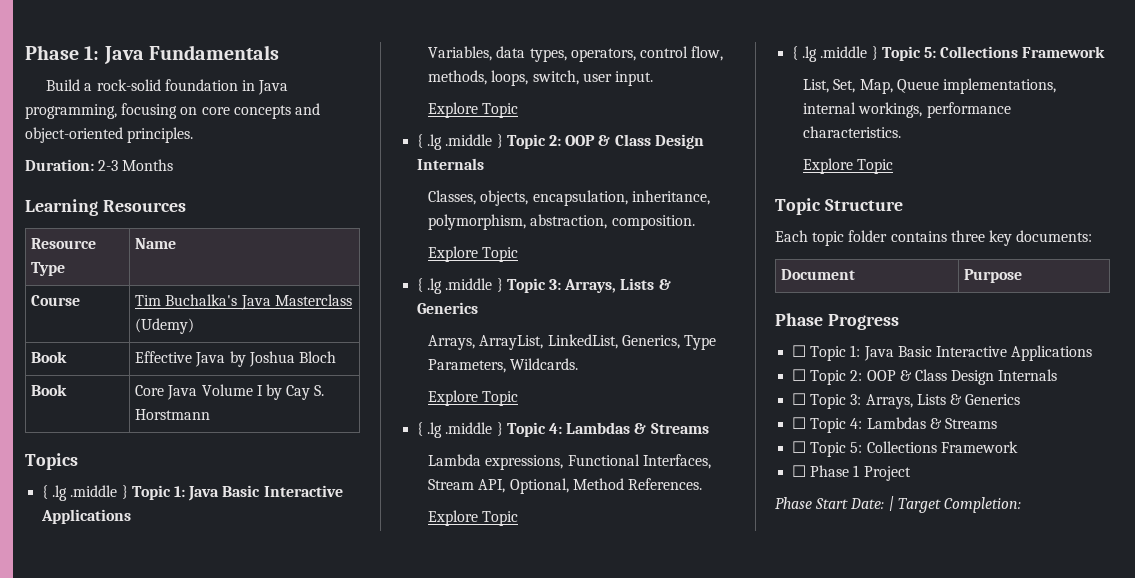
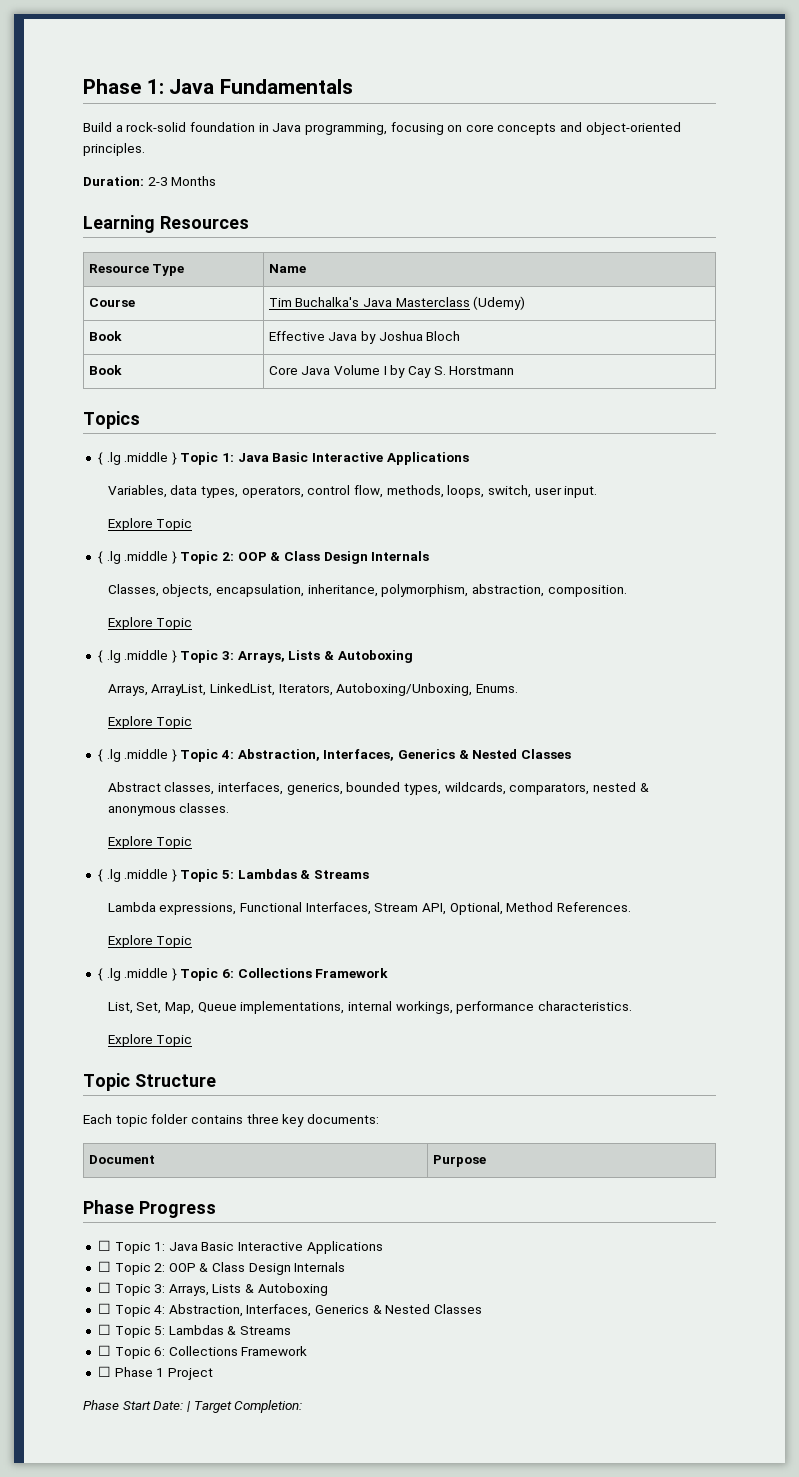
[417,302,479,314] Generics -> [337,650,413,663] Autoboxing
[621,335,716,350] [428,358,579,373] Generics, Type Parameters, Wildcards. -> [278,683,519,696] Iterators, Autoboxing/Unboxing, Enums.
(562, 428) none -> [237,749,571,761] [107,782,649,795] [107,803,230,816] [107,836,193,849] [97,869,235,882] Abstraction, Interfaces, Generics & Nested Classes // Abstract classes, interfaces, generics, bounded types, wildcards, comparators, nested & anonymous classes. // Explore Topic // { .lg .middle } Topic 5:
[923,47,936,58] 5: -> [222,969,235,978] 6:
[965,394,1021,405] Generics -> [257,1283,328,1296] Autoboxing
(863, 423) none -> [168,1304,483,1317] [97,1324,166,1338] Abstraction, Interfaces, Generics & Nested Classes // ☐ Topic 5:
[850,442,863,453] 5: -> [154,1347,166,1356] 6:

